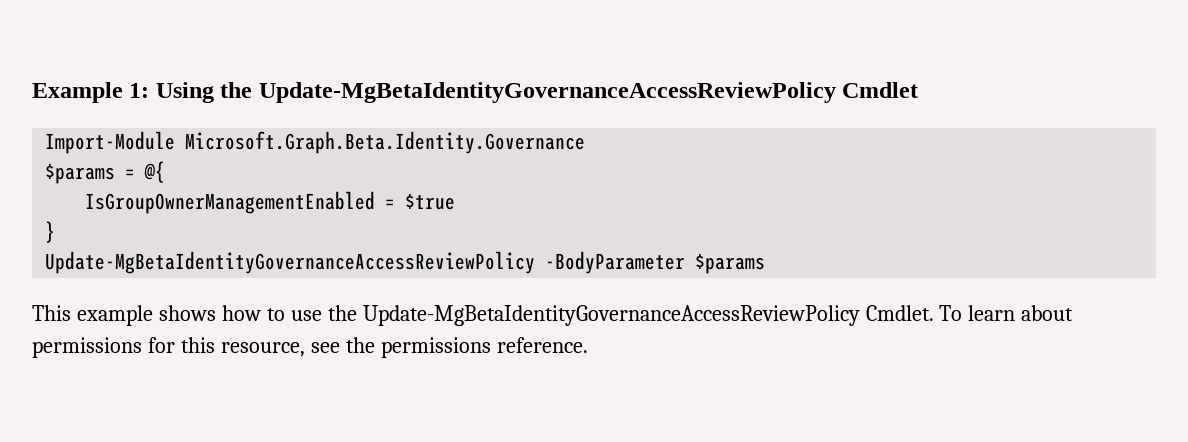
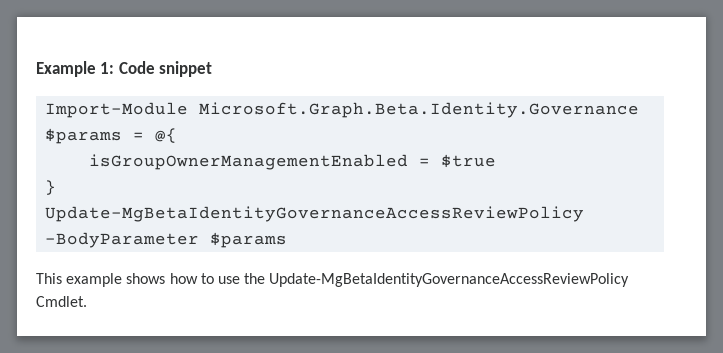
[155,82,919,103] Using the Update-MgBetaIdentityGovernanceAccessReviewPolicy Cmdlet -> [118,61,213,77] Code snippet
[85,191,376,214] IsGroupOwnerManagementEnabled -> [89,154,409,170] isGroupOwnerManagementEnabled
[939,305,1074,321] [32,337,588,358] To learn about permissions for this resource, see the permissions reference. -> (87, 301) none

